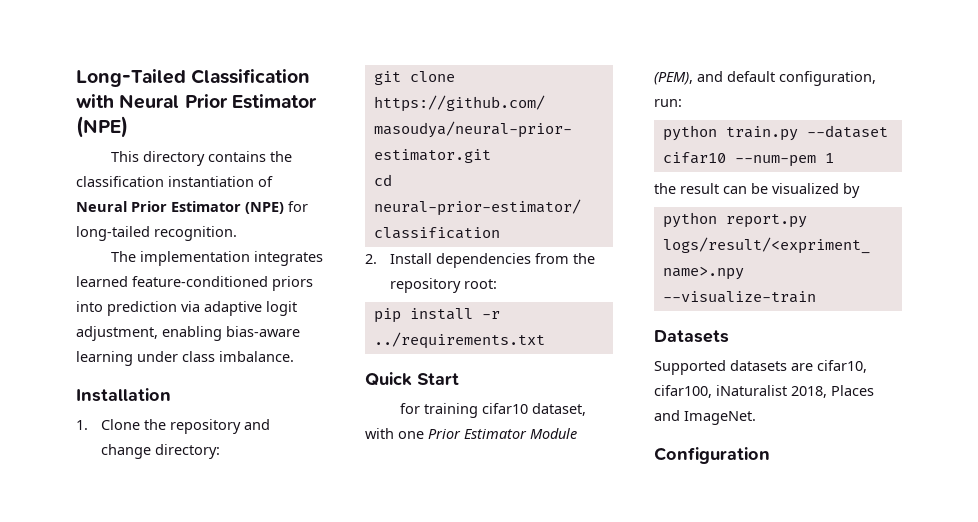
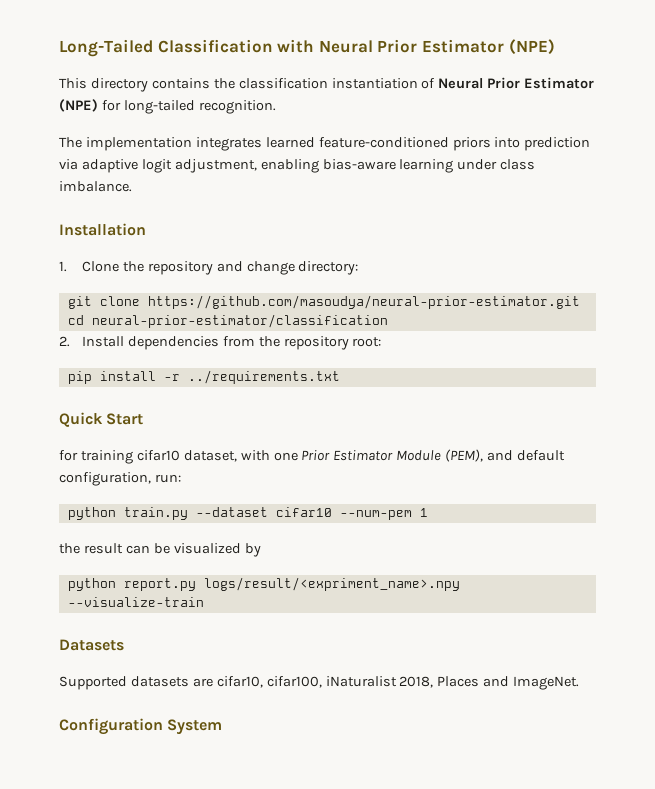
(770, 455) none -> [167,719,223,735] System

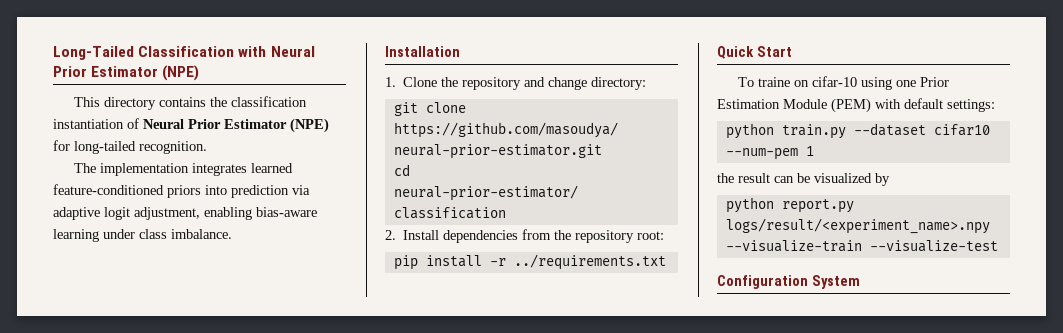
[59,449,566,464] [59,472,181,486] for training cifar10 dataset, with one Prior Estimator Module (PEM), and default configuration, run: -> [738,76,950,90] [717,98,995,113] To traine on cifar-10 using one Prior Estimation Module (PEM) with default settings:
[203,577,460,591] logs/result/<expriment_name>.npy -> [725,218,990,234] logs/result/<experiment_name>.npy
[59,639,124,651] [59,676,580,690] // Datasets // Supported datasets are cifar10, cifar100, iNaturalist 2018, Places and ImageNet. -> [869,240,998,252] --visualize-test

